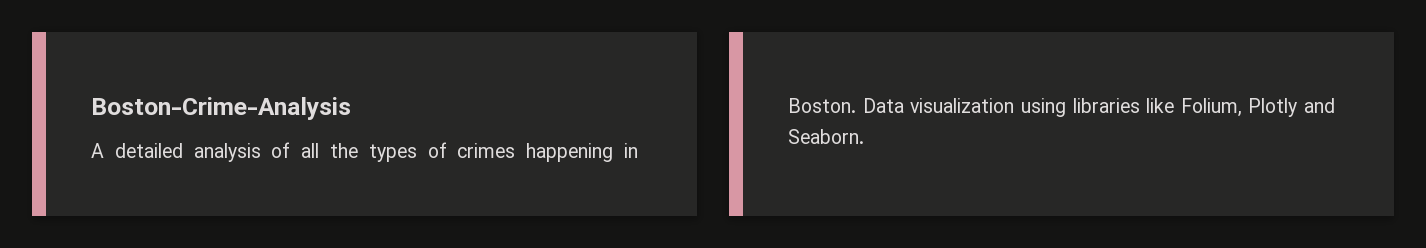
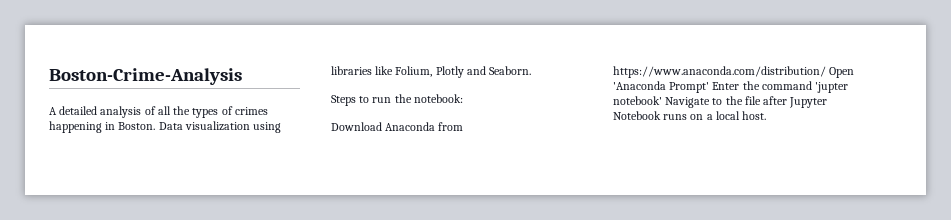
(864, 136) none -> [331,94,463,106] [331,122,464,131] [613,66,855,78] [613,81,849,93] [613,96,828,108] [613,111,767,120] // Steps to run the notebook: // Download Anaconda from https://www.anaconda.com/distribution/ Open 'Anaconda Prompt' Enter the command 'jupter notebook' Navigate to the file after Jupyter Notebook runs on a local host.

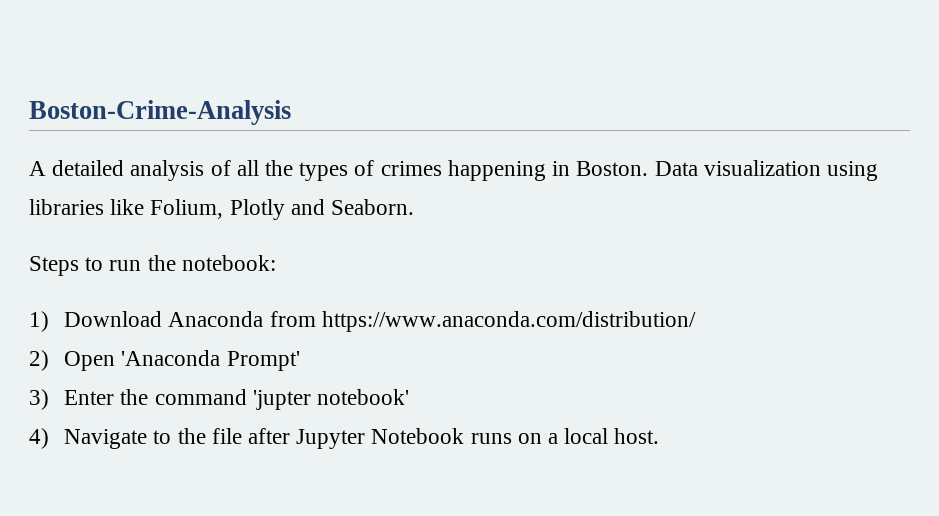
(463, 98) none -> [29,311,49,332] 1)
(826, 72) none -> [29,350,49,371] // 2)
(710, 87) none -> [29,389,49,410] // 3)
(662, 100) none -> [29,428,49,449] // 4)

